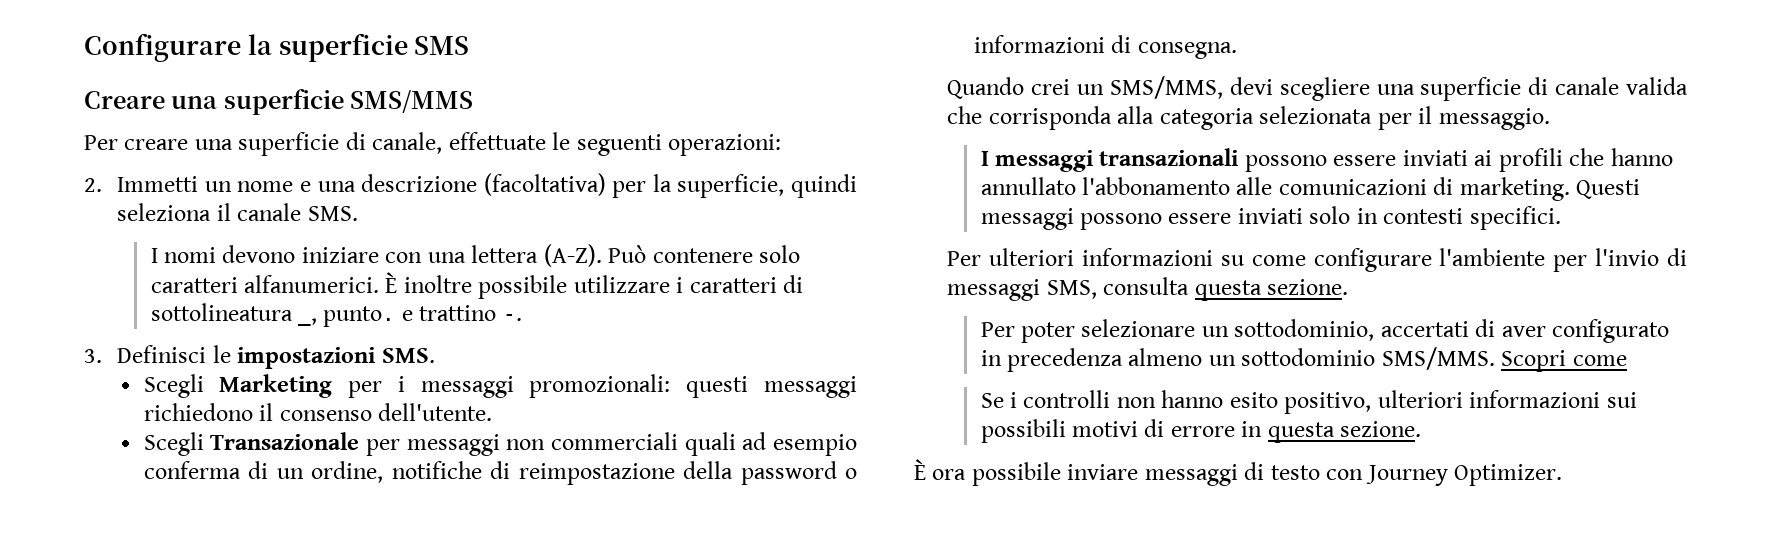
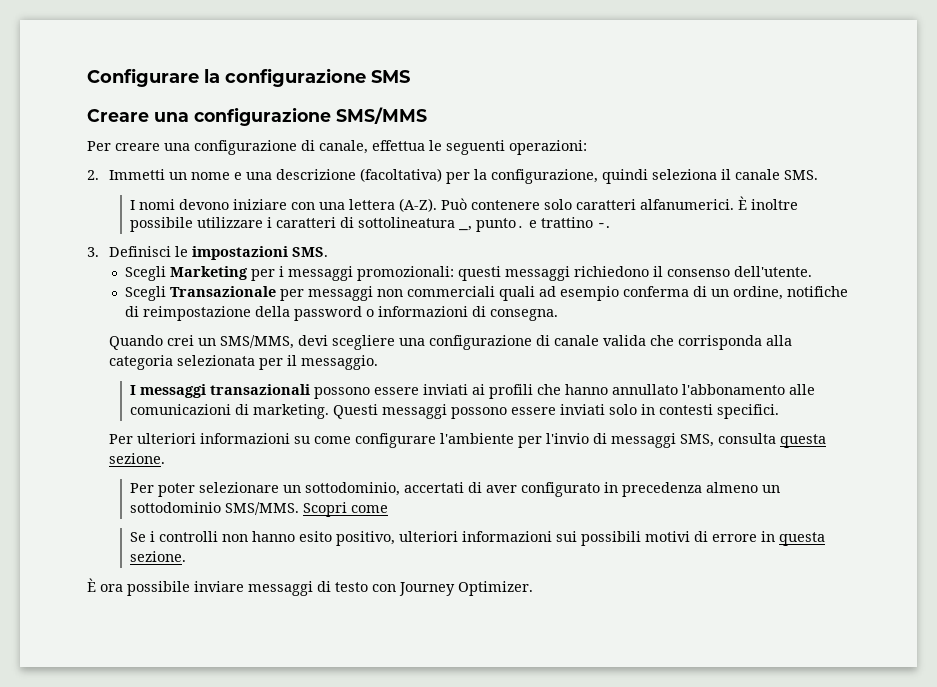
[278,33,408,62] superficie -> [225,68,366,87] configurazione
[223,89,344,115] superficie -> [194,107,331,126] configurazione
[238,132,340,156] superficie -> [194,140,297,155] configurazione
[448,132,546,150] effettuate -> [372,140,425,151] effettua
[677,174,785,198] superficie, -> [490,169,598,184] configurazione,
[1420,77,1522,101] superficie -> [428,335,532,350] configurazione

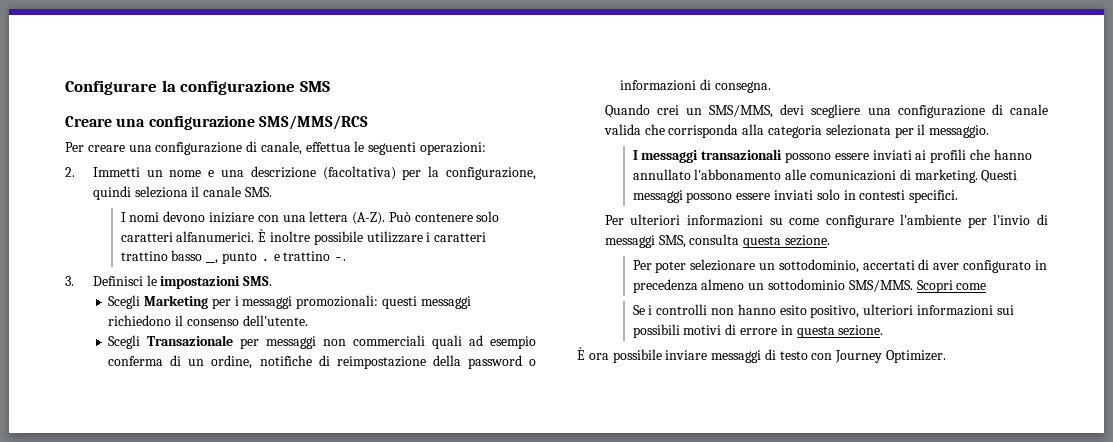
[336,107,427,124] SMS/MMS -> [258,115,368,130] SMS/MMS/RCS
[340,217,526,232] di sottolineatura _, punto. -> [120,250,270,264] trattino basso _, punto .

